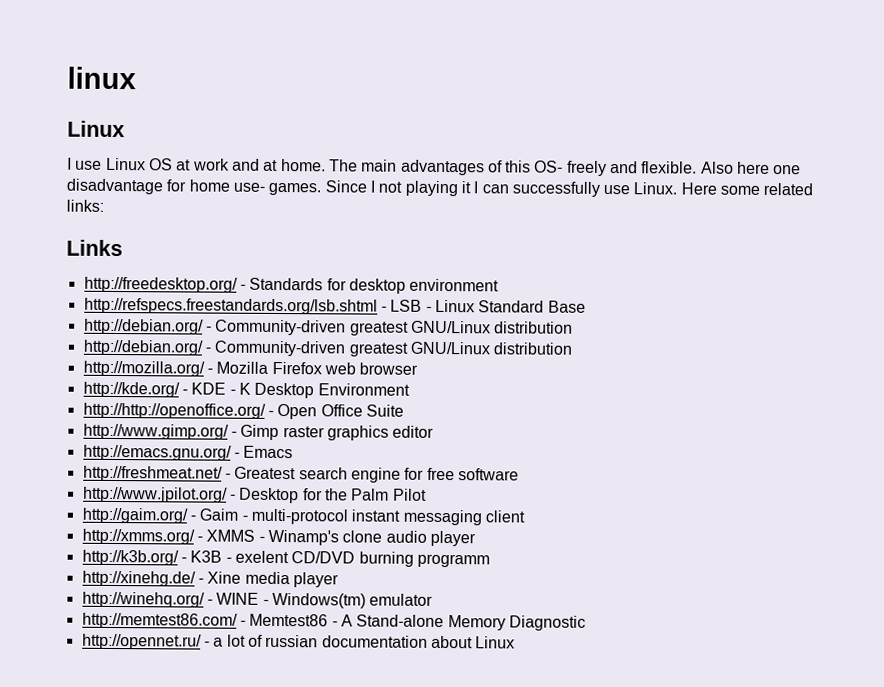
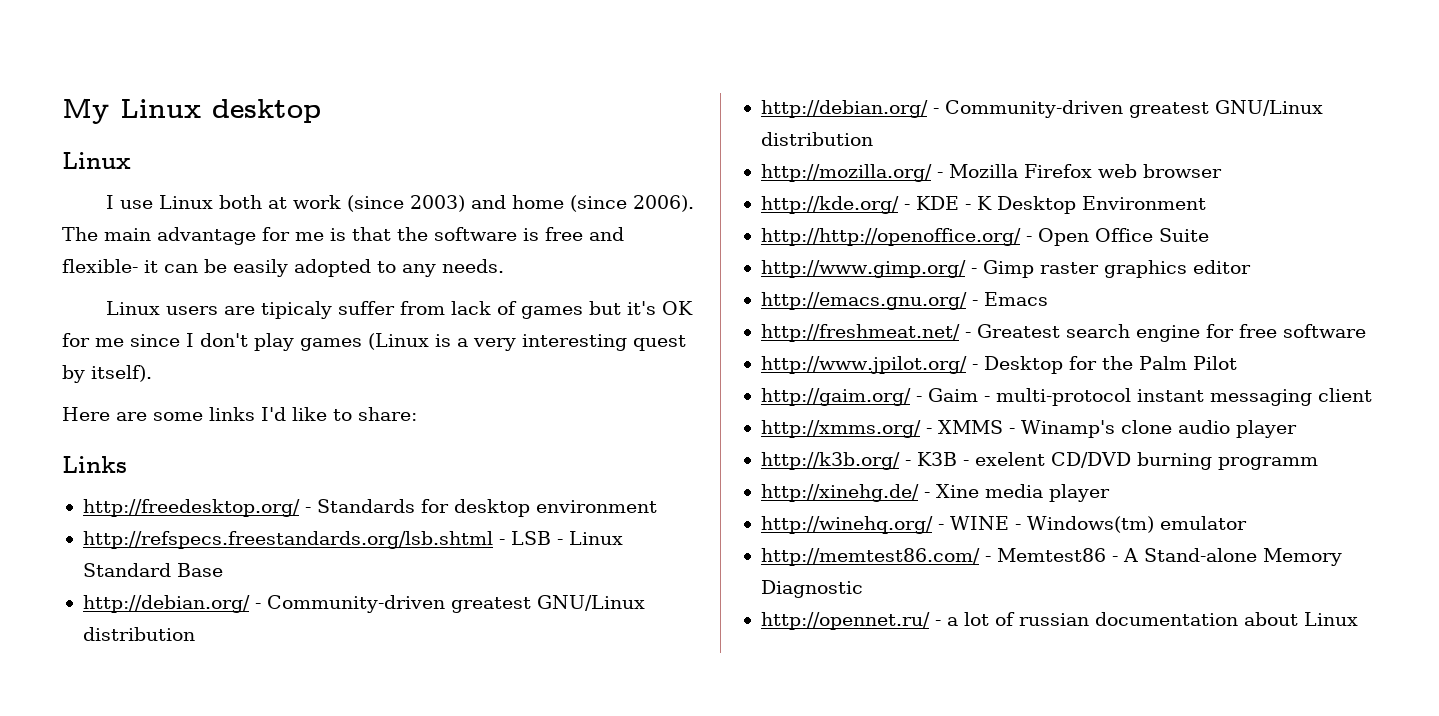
[67,66,136,90] linux -> [62,98,321,124] My Linux desktop
[148,158,173,171] OS -> [218,195,262,209] both
[231,158,802,176] [66,178,814,197] [66,199,104,212] and at home. The main advantages of this OS- freely and flexible. Also here one disadvantage for home use- games. Since I not playing it I can successfully use Linux. Here some related links: -> [346,195,694,212] [62,227,624,245] [62,259,504,277] [105,301,693,319] [62,333,686,351] [62,365,152,383] [62,407,417,421] (since 2003) and home (since 2006). The main advantage for me is that the software is free and flexible- it can be easily adopted to any needs. // Linux users are tipicaly suffer from lack of games but it's OK for me since I don't play games (Linux is a very interesting quest by itself). // Here are some links I'd like to share:

